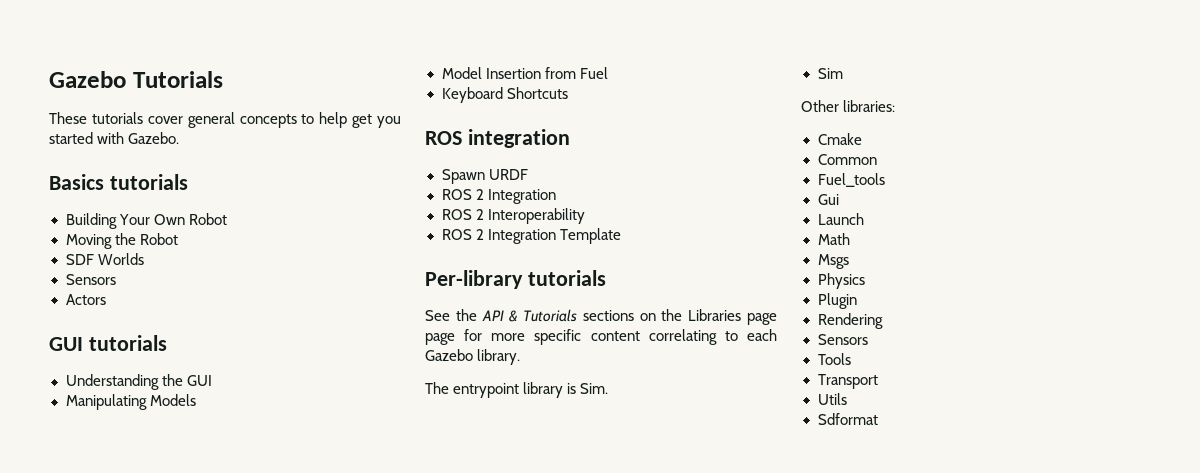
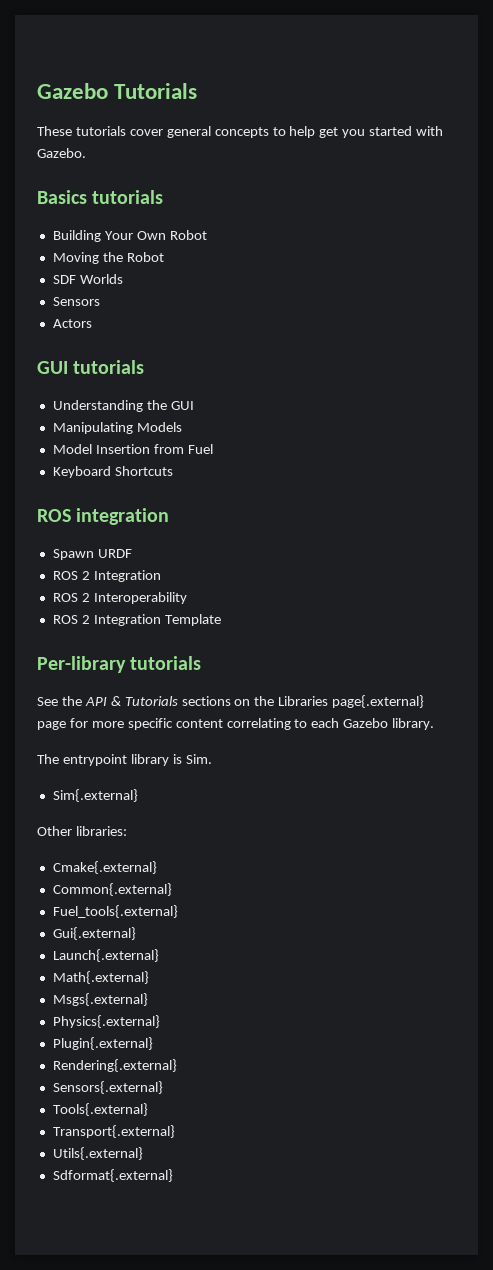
[747,313,777,325] page -> [332,695,425,708] page{.external}
[817,68,843,79] Sim -> [52,789,138,802] Sim{.external}
[817,133,862,145] [817,154,877,165] [817,173,885,187] [817,194,839,205] [817,213,864,225] [817,233,850,245] [817,254,849,269] [817,273,865,289] [817,293,857,309] [817,313,883,329] [817,334,868,345] [817,353,852,365] [817,374,878,389] [817,393,847,405] [817,413,878,425] Cmake // Common // Fuel_tools // Gui // Launch // Math // Msgs // Physics // Plugin // Rendering // Sensors // Tools // Transport // Utils // Sdformat -> [52,861,157,874] [52,883,172,896] [52,905,178,918] [52,927,136,940] [52,949,159,962] [52,971,149,984] [52,993,148,1006] [52,1015,160,1028] [52,1037,153,1050] [52,1059,177,1072] [52,1081,163,1094] [52,1103,148,1116] [52,1125,175,1138] [52,1147,143,1160] [52,1169,173,1182] Cmake{.external} // Common{.external} // Fuel_tools{.external} // Gui{.external} // Launch{.external} // Math{.external} // Msgs{.external} // Physics{.external} // Plugin{.external} // Rendering{.external} // Sensors{.external} // Tools{.external} // Transport{.external} // Utils{.external} // Sdformat{.external}

